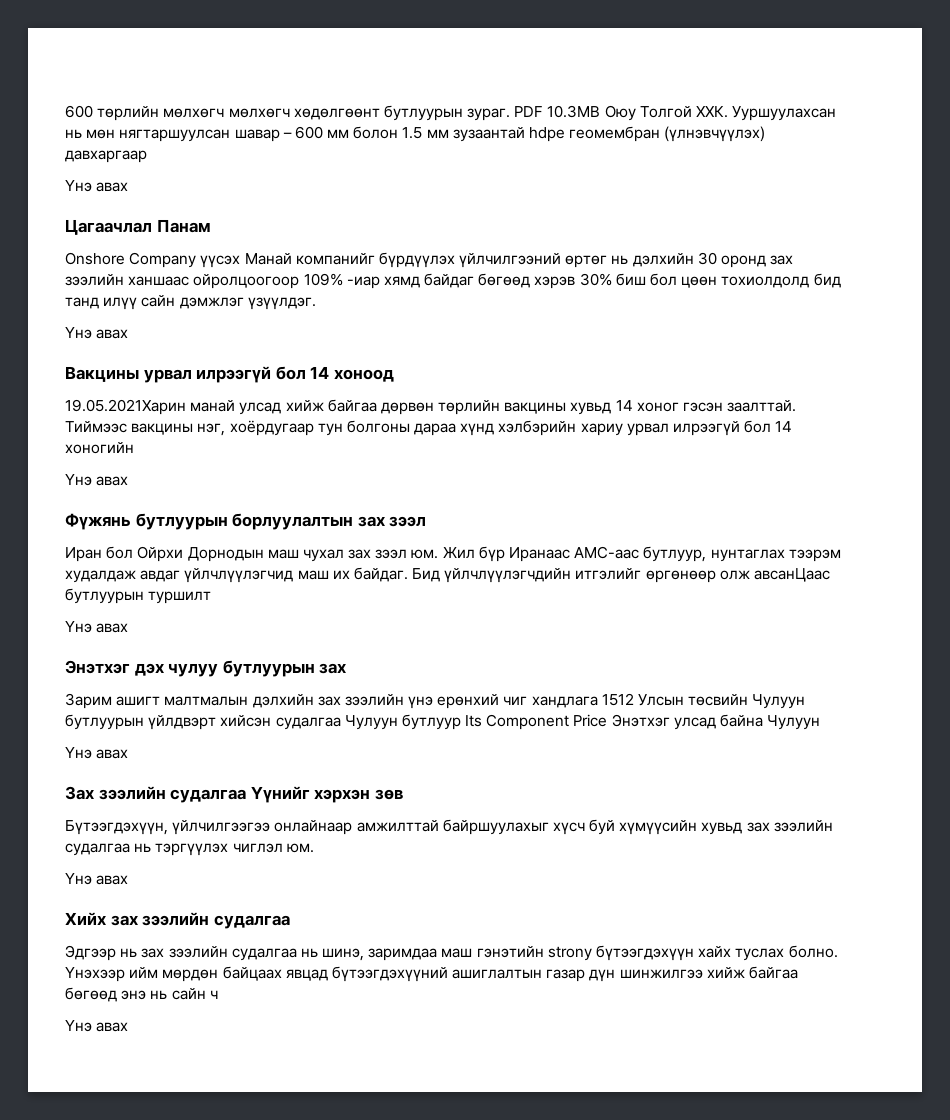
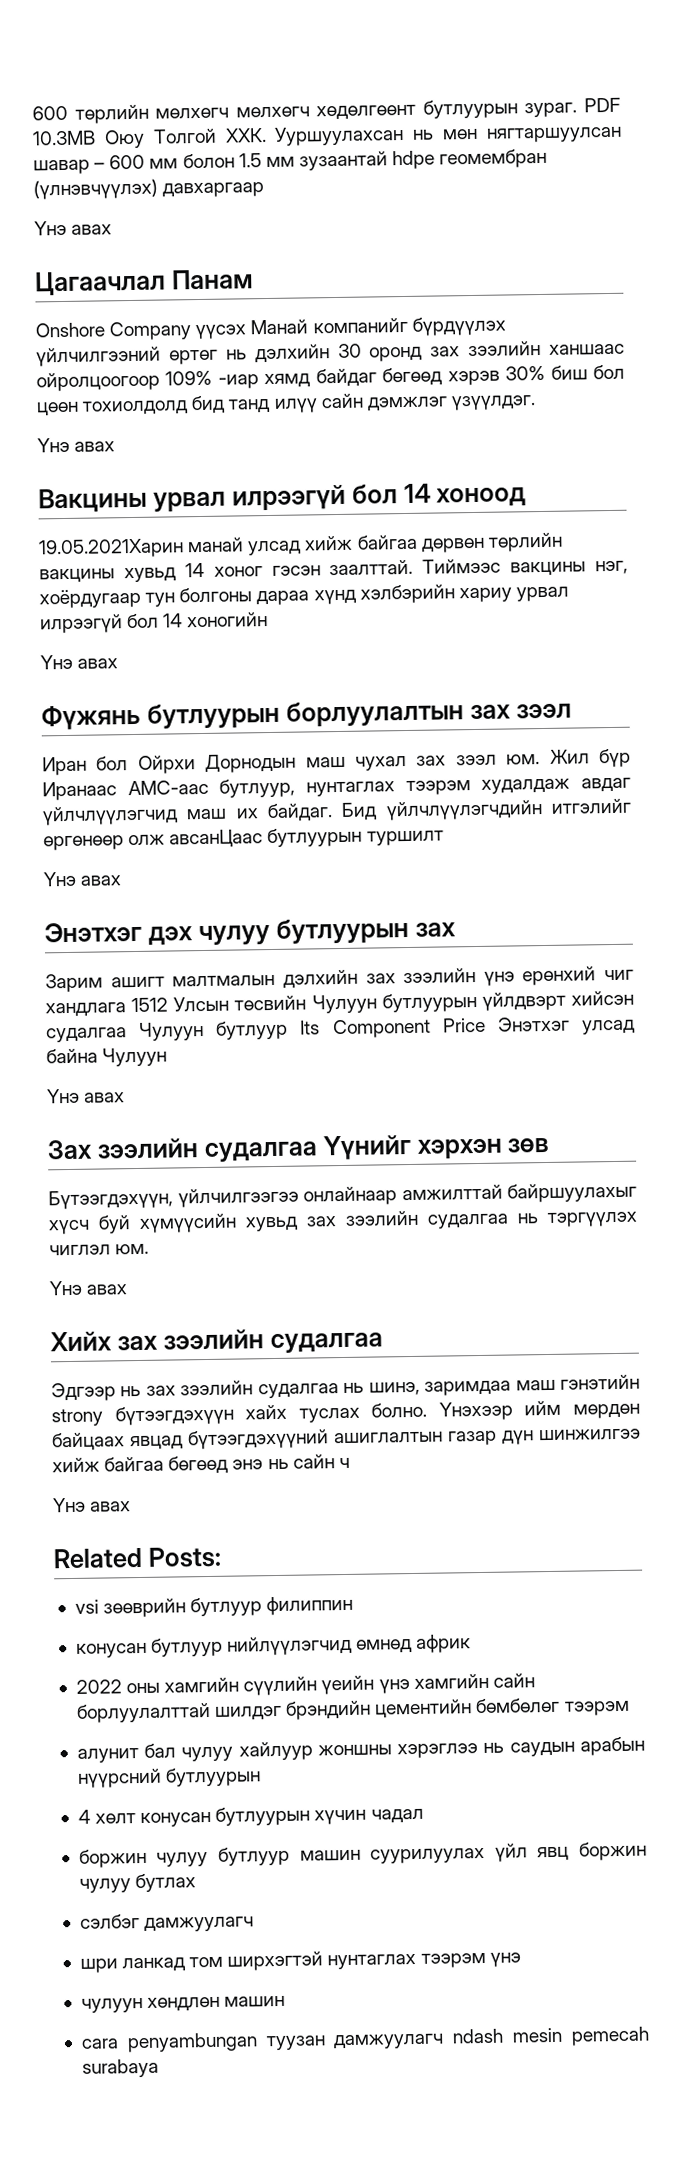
(129, 1027) none -> [53,1546,222,1569] [74,1595,354,1618] [75,1634,472,1658] [75,1673,535,1696] [76,1697,630,1723] [76,1736,645,1763] [76,1767,262,1788] [77,1806,424,1828] [78,1841,647,1868] [78,1873,197,1893] [79,1914,255,1932] [79,1951,521,1973] [80,1995,286,2013] [80,2026,651,2053] [81,2058,159,2078] // Related Posts: // vsi зөөврийн бутлуур филиппин // конусан бутлуур нийлүүлэгчид өмнөд африк // 2022 оны хамгийн сүүлийн үеийн үнэ хамгийн сайн борлуулалттай шилдэг брэндийн цементийн бөмбөлөг тээрэм // алунит бал чулуу хайлуур жоншны хэрэглээ нь саудын арабын нүүрсний бутлуурын // 4 хөлт конусан бутлуурын хүчин чадал // боржин чулуу бутлуур машин суурилуулах үйл явц боржин чулуу бутлах // сэлбэг дамжуулагч // шри ланкад том ширхэгтэй нунтаглах тээрэм үнэ // чулуун хөндлөн машин // cara penyambungan туузан дамжуулагч ndash mesin pemecah surabaya

